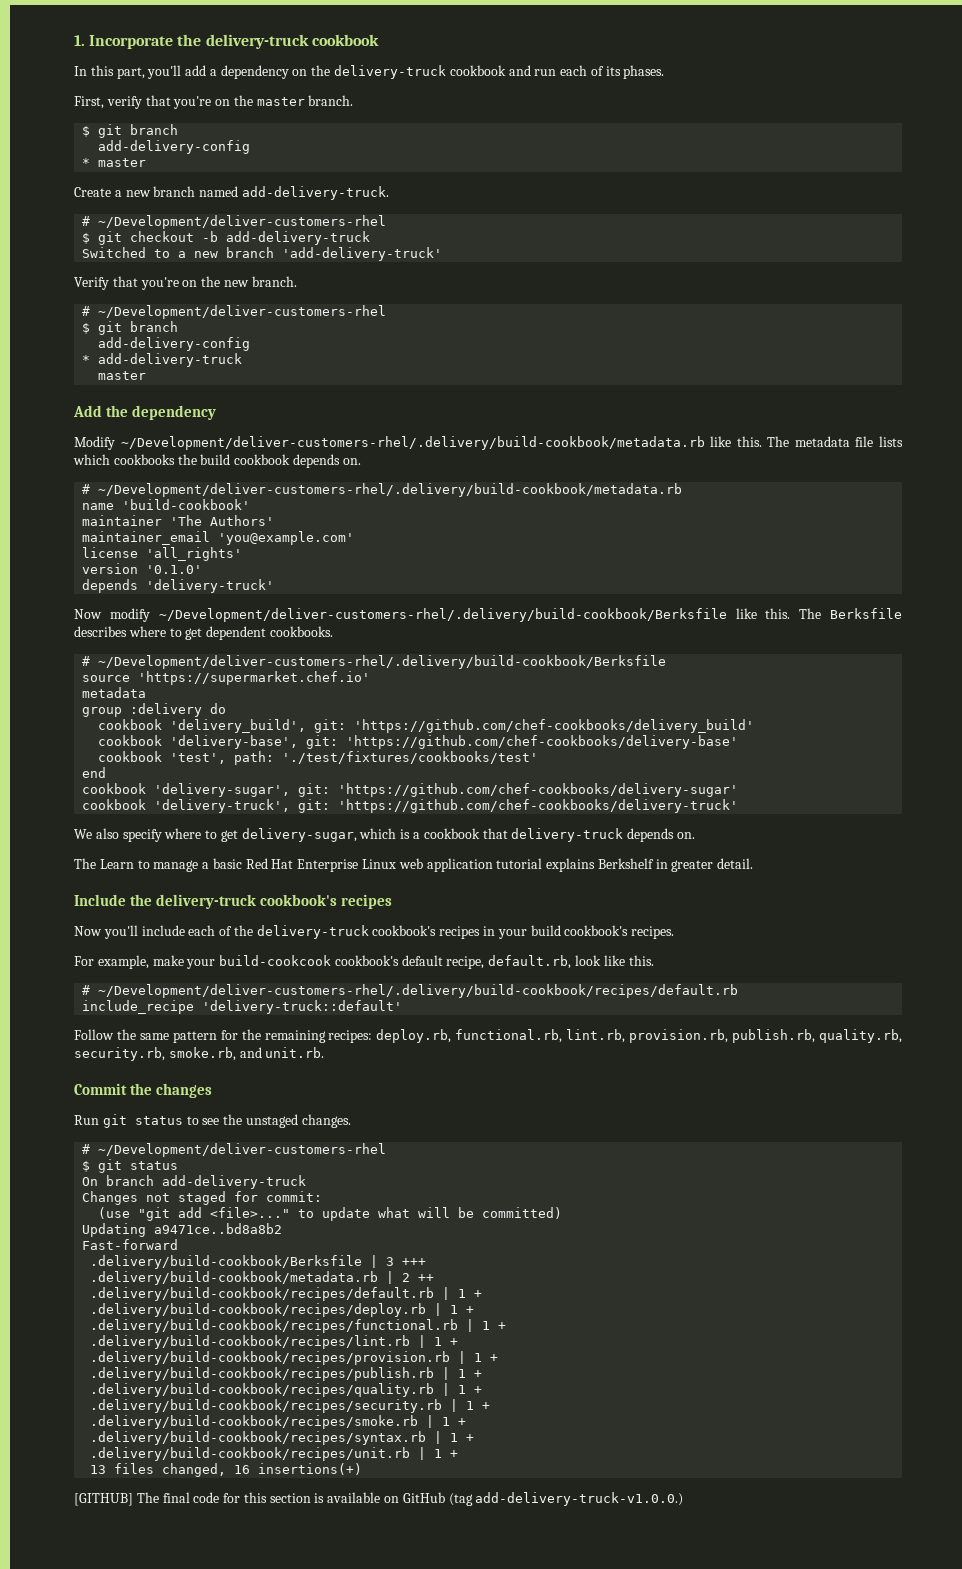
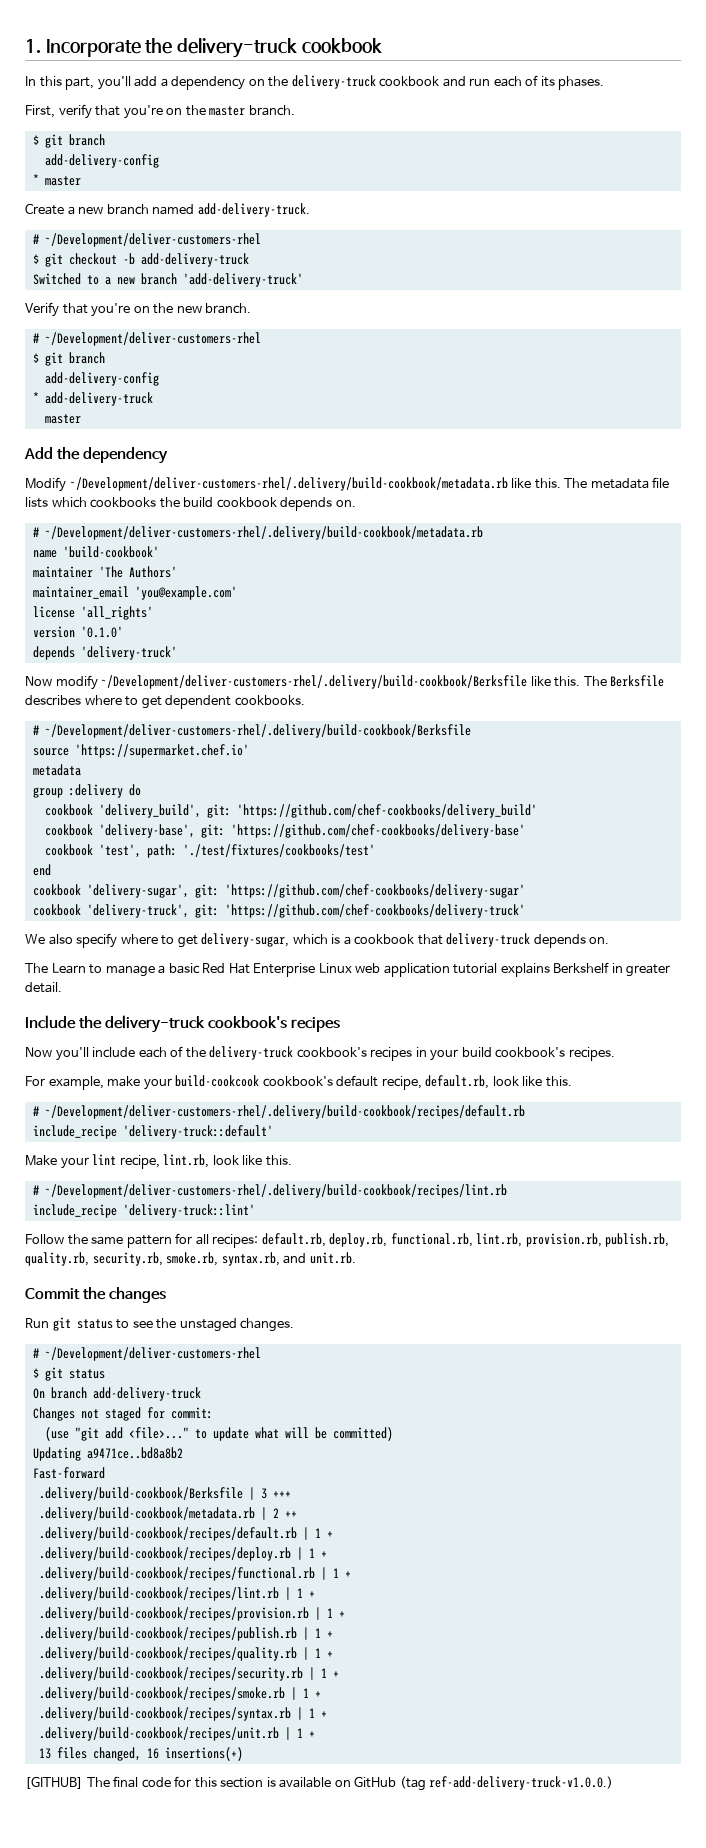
(403, 1007) none -> [25,1154,292,1169] [32,1184,507,1198] [32,1204,255,1218] // Make your lint recipe, lint.rb, look like this. // # ~/Development/deliver-customers-rhel/.delivery/build-cookbook/recipes/lint.rb // include_recipe 'delivery-truck::lint'
[241,1029,373,1043] the remaining recipes: -> [195,1233,326,1248] all recipes: default.rb,
(236, 1054) none -> [221,1252,280,1266] syntax.rb,
[475,1492,684,1506] add-delivery-truck-v1.0.0.) -> [429,1776,614,1790] ref-add-delivery-truck-v1.0.0.)

